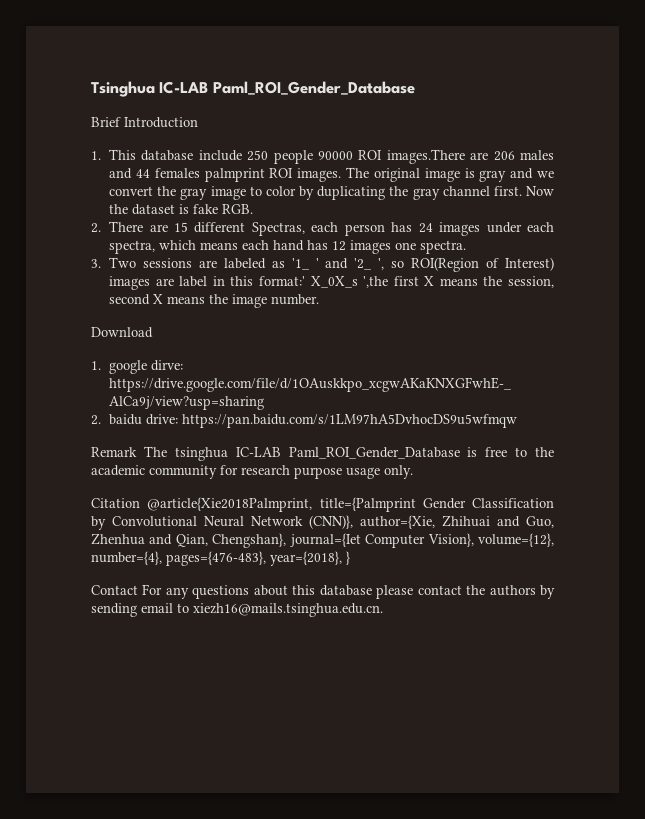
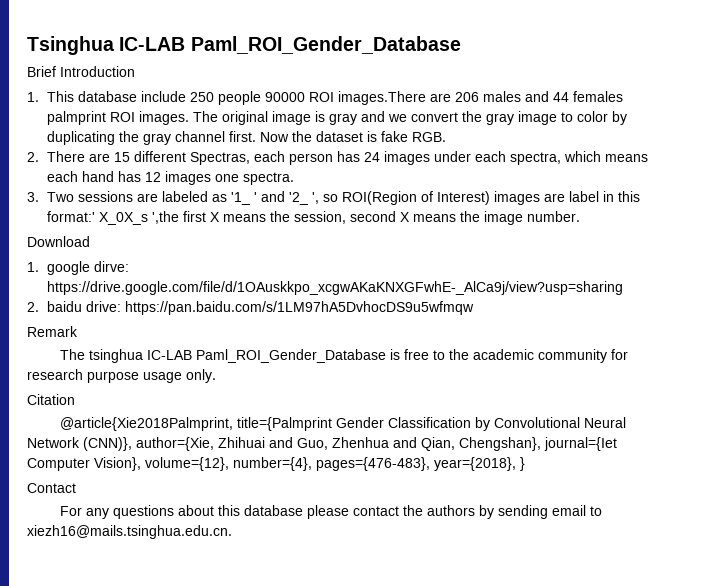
(137, 452) none -> (78, 331) //
(140, 503) none -> (75, 399) //
(138, 590) none -> (76, 488) //

